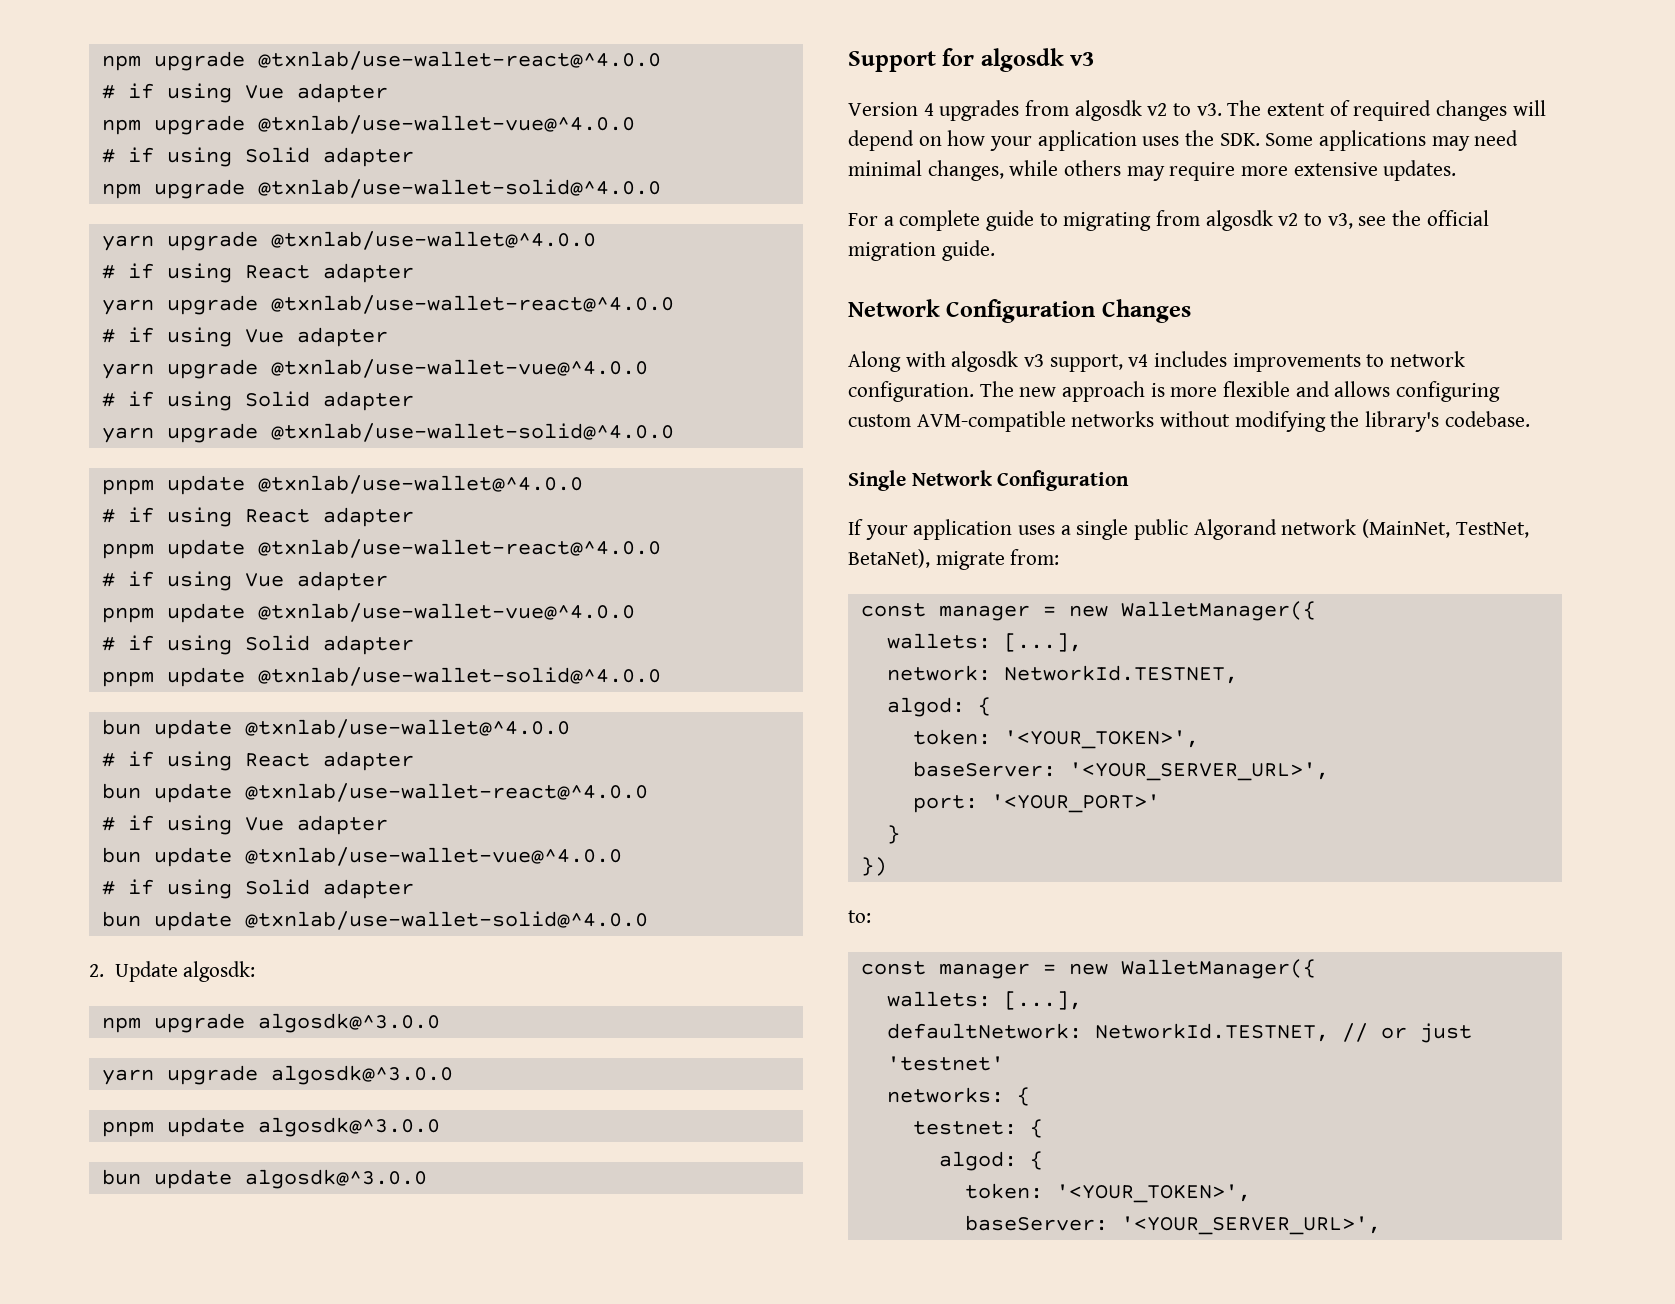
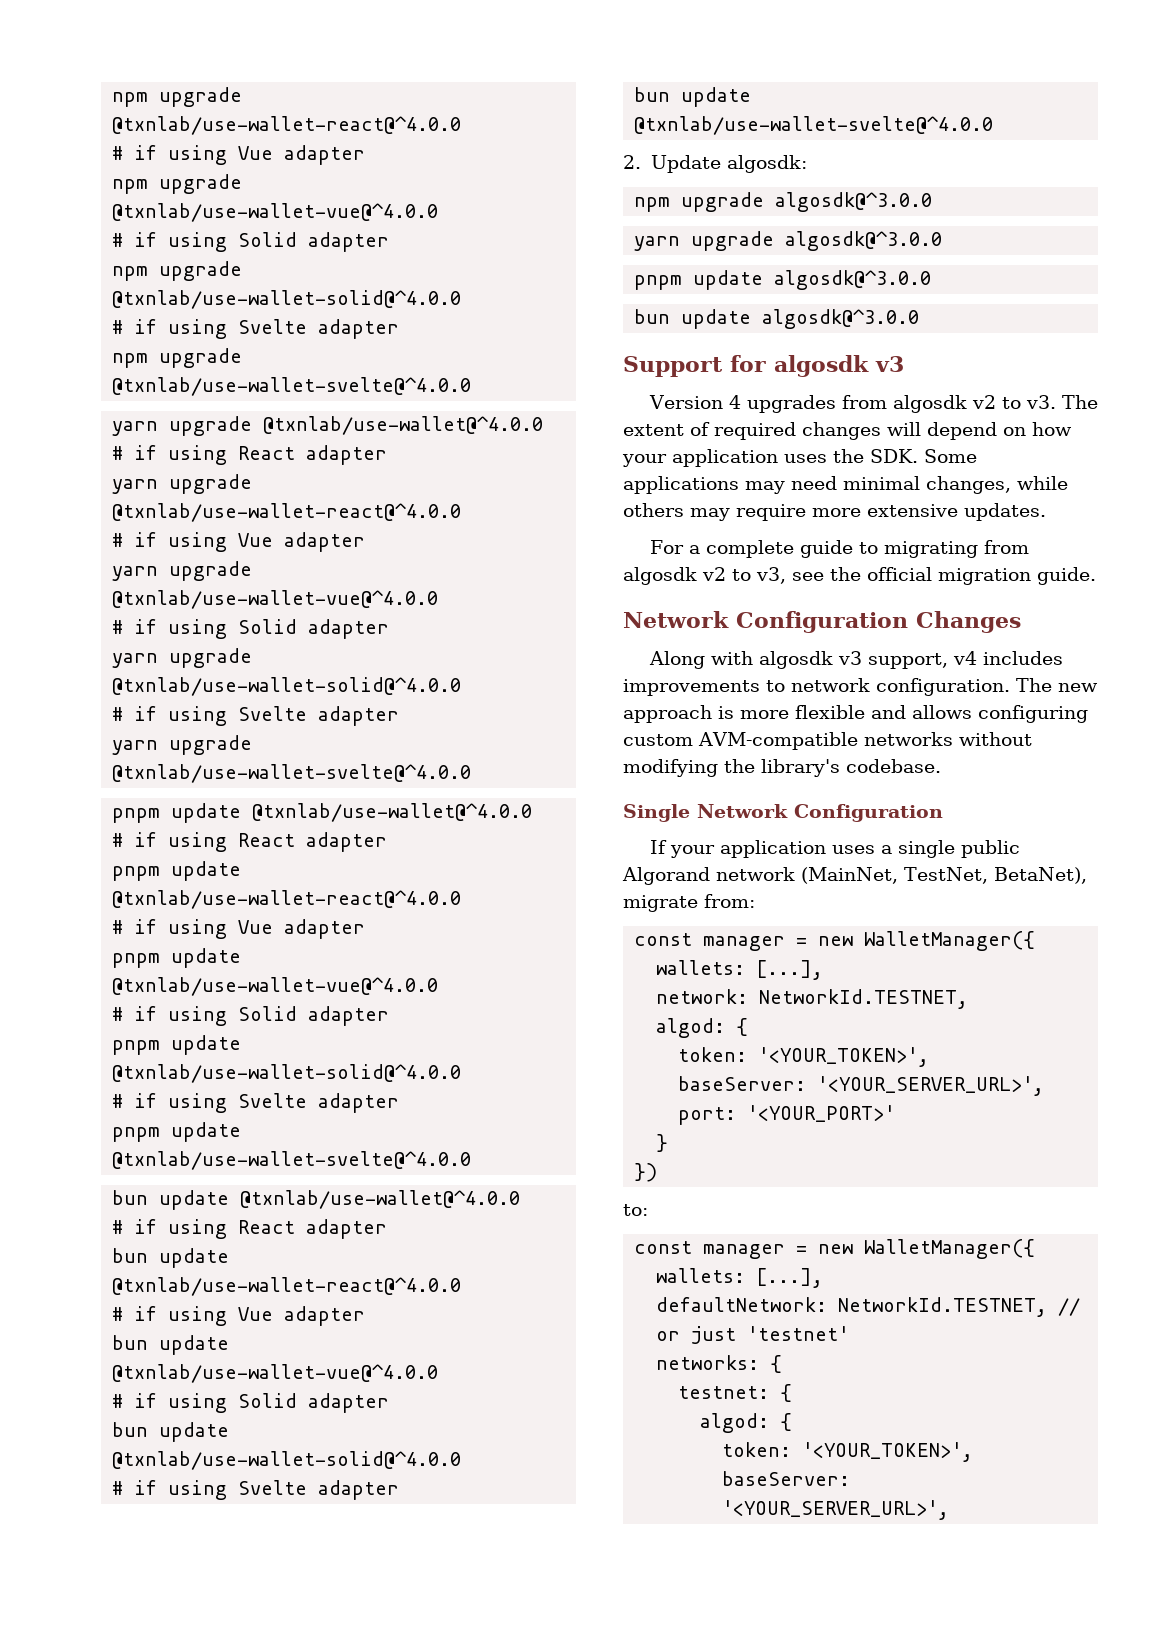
(661, 188) none -> [112,319,400,339] [112,348,243,368] [112,377,472,396] // # if using Svelte adapter // npm upgrade @txnlab/use-wallet-svelte@^4.0.0
(674, 432) none -> [112,706,400,726] [112,735,253,755] [112,764,472,783] // # if using Svelte adapter // yarn upgrade @txnlab/use-wallet-svelte@^4.0.0
(661, 676) none -> [112,1093,400,1113] [112,1122,242,1142] [112,1151,472,1170] // # if using Svelte adapter // pnpm update @txnlab/use-wallet-svelte@^4.0.0
(648, 920) none -> [112,1480,400,1500] [634,87,752,107] [634,116,994,135] // # if using Svelte adapter // bun update @txnlab/use-wallet-svelte@^4.0.0

